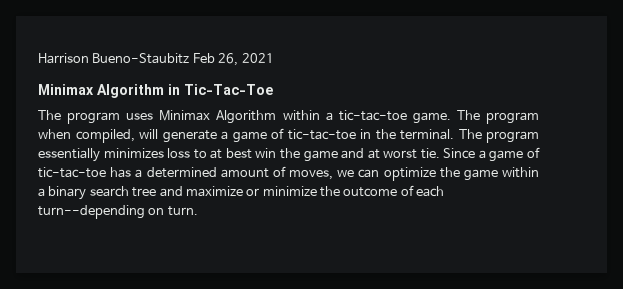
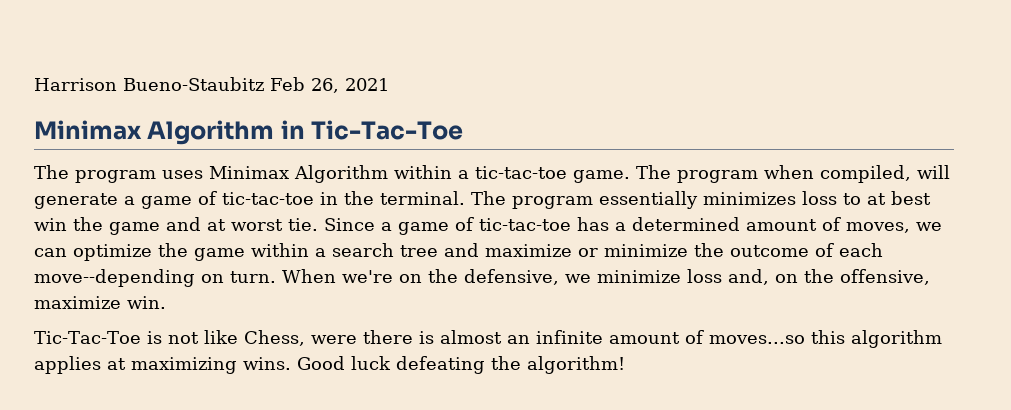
[48,186,87,200] binary -> (326, 252) none
[38,205,145,219] turn--depending -> [34,269,195,287] move--depending
(198, 211) none -> [282,269,930,285] [34,296,166,309] [34,330,942,348] [34,356,625,374] When we're on the defensive, we minimize loss and, on the offensive, maximize win. // Tic-Tac-Toe is not like Chess, were there is almost an infinite amount of moves...so this algorithm applies at maximizing wins. Good luck defeating the algorithm!

